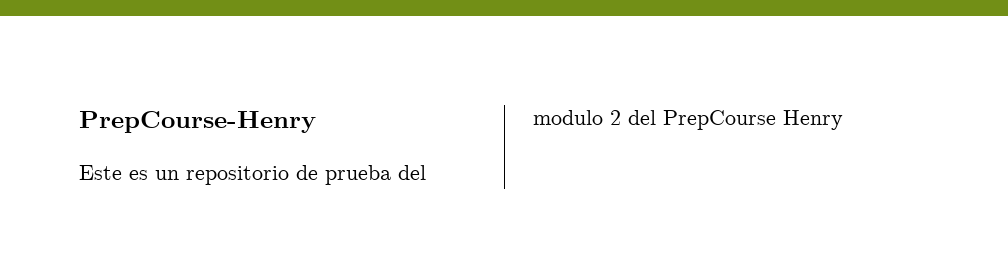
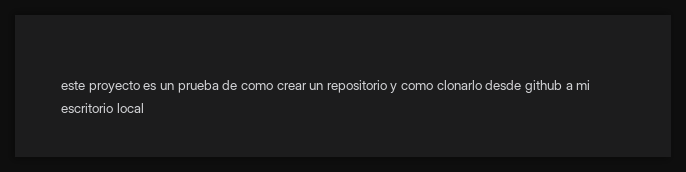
[79,111,316,133] [79,165,426,185] [533,110,843,130] PrepCourse-Henry // Este es un repositorio de prueba del modulo 2 del PrepCourse Henry -> [61,80,591,93] [61,103,144,113] este proyecto es un prueba de como crear un repositorio y como clonarlo desde github a mi escritorio local

